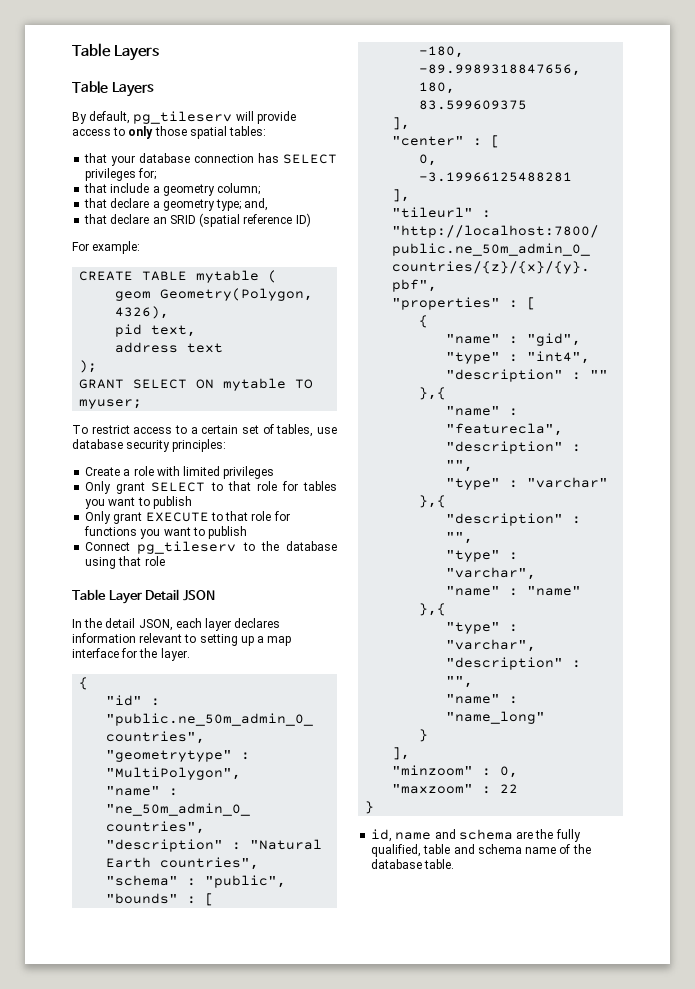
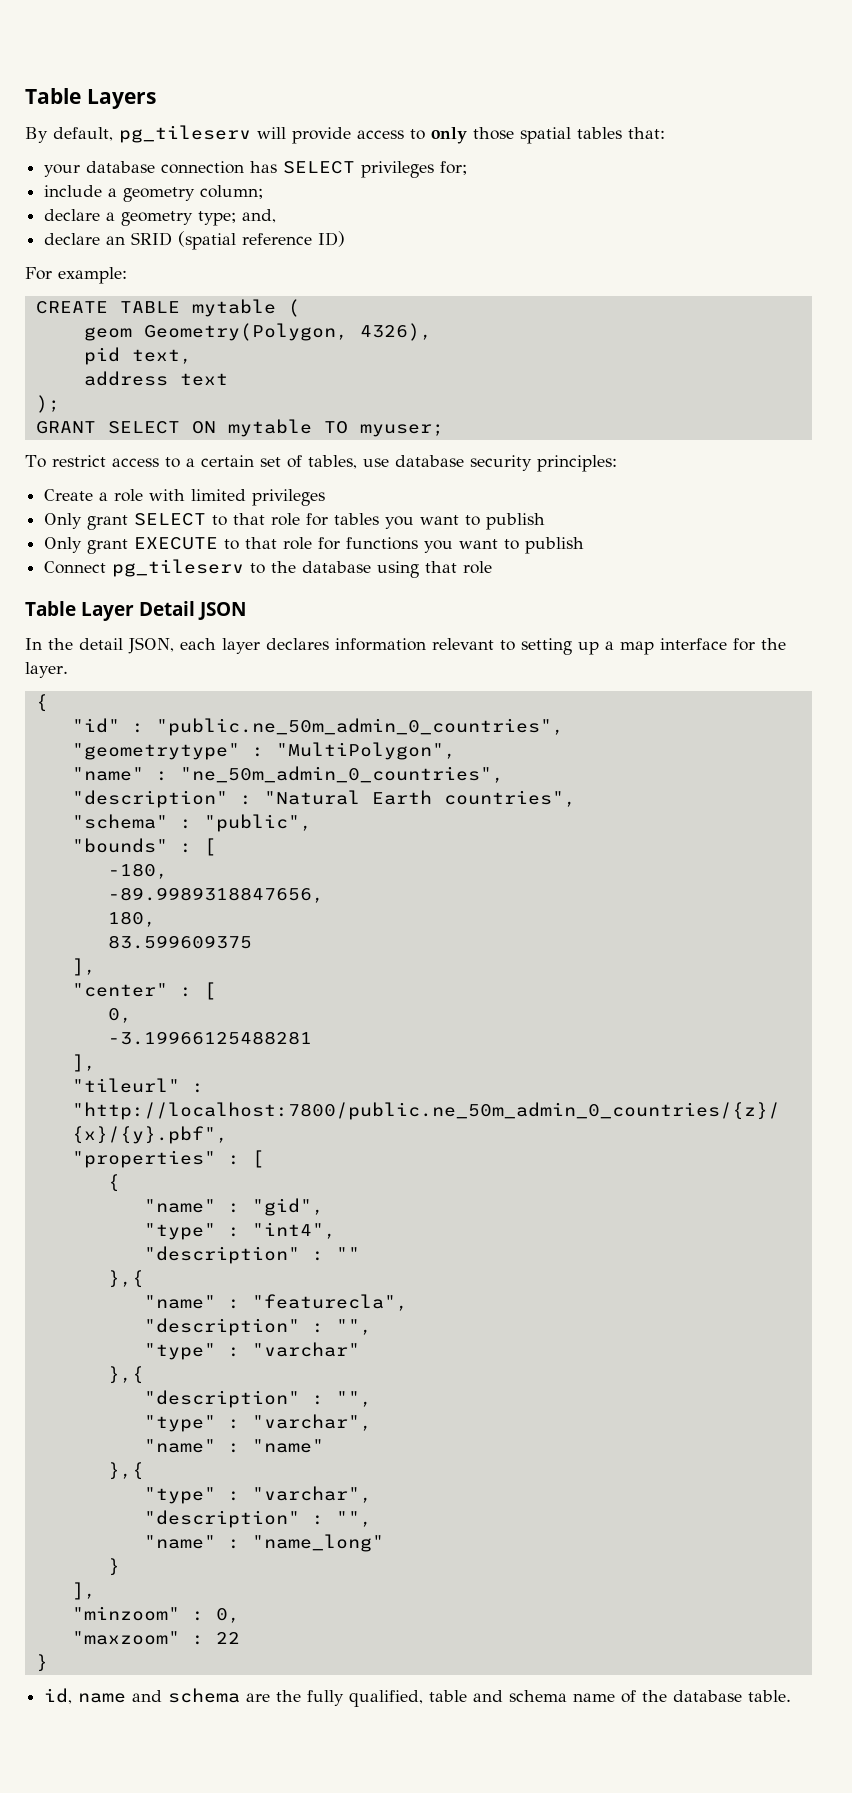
[72,43,159,61] [72,81,154,97] Table Layers // Table Layers -> [25,88,156,109] Table Layers
[229,126,267,136] [84,153,108,163] tables: // that -> [577,127,665,139] tables that: //
[84,183,108,193] that -> (468, 168) none
[84,198,108,208] that -> (264, 192) none
[84,214,108,224] that -> (277, 216) none

